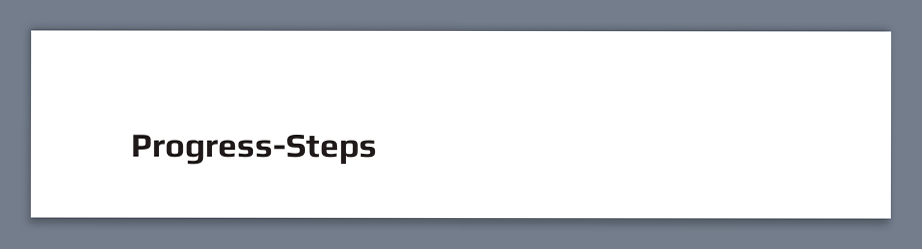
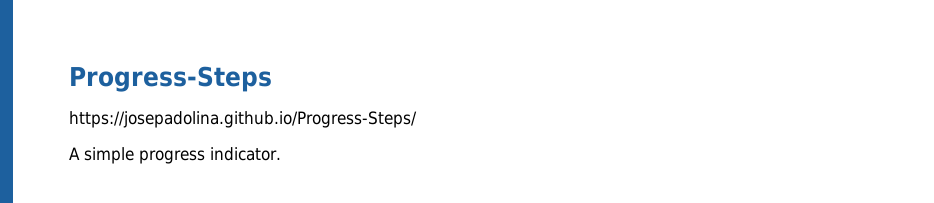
(377, 149) none -> [69,111,417,128] [69,147,281,164] // https://josepadolina.github.io/Progress-Steps/ // A simple progress indicator.

